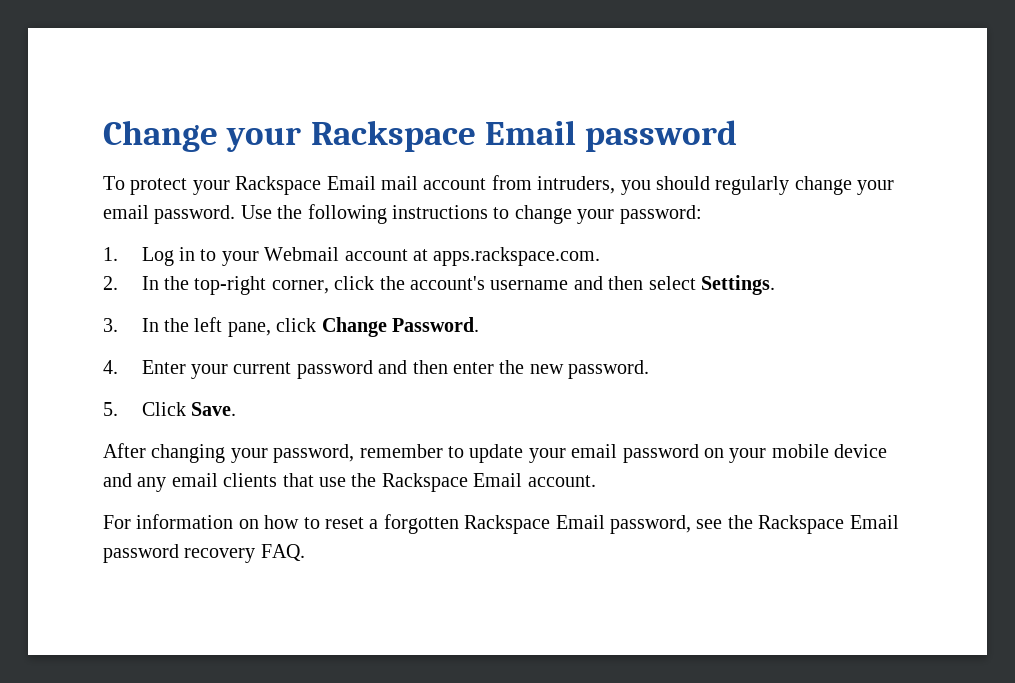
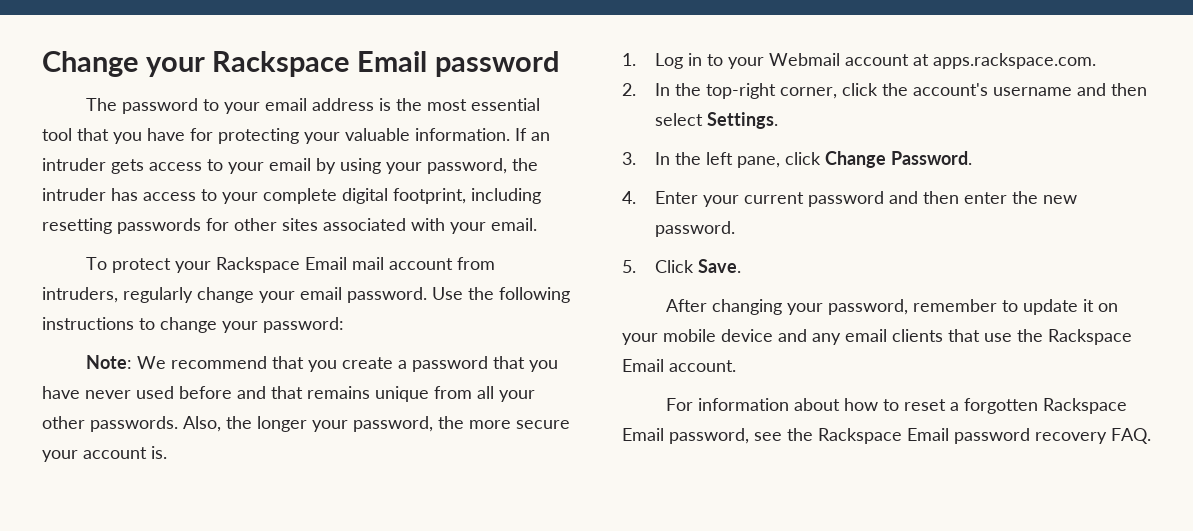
(738, 136) none -> [85,98,540,114] [42,128,550,144] [42,158,538,174] [42,188,541,204] [42,218,537,234] // The password to your email address is the most essential tool that you have for protecting your valuable information. If an intruder gets access to your email by using your password, the intruder has access to your complete digital footprint, including resetting passwords for other sites associated with your email.
[620,176,710,195] you should -> (118, 295) none
(702, 214) none -> [85,355,558,372] [42,386,535,402] [42,416,570,432] [42,446,167,462] // Note: We recommend that you create a password that you have never used before and that remains unique from all your other passwords. Also, the longer your password, the more secure your account is.
[528,444,699,463] your email password -> [1082,299,1094,312] it
[238,519,259,529] on -> [793,398,840,411] about

